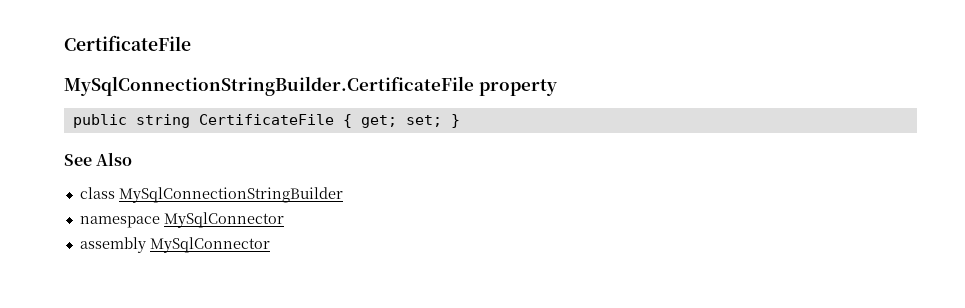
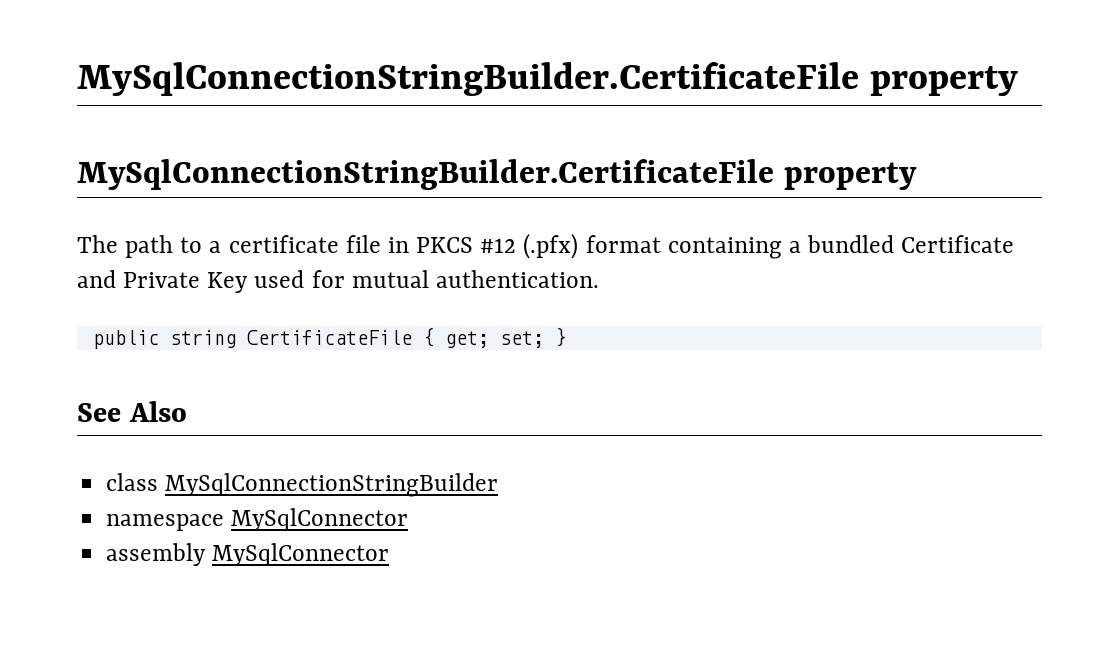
[64,35,191,51] [64,76,557,96] CertificateFile // MySqlConnectionStringBuilder.CertificateFile property -> [77,62,1019,96] [77,159,917,190] [77,233,1015,259] [77,270,599,293] MySqlConnectionStringBuilder.CertificateFile property // MySqlConnectionStringBuilder.CertificateFile property // The path to a certificate file in PKCS #12 (.pfx) format containing a bundled Certificate and Private Key used for mutual authentication.

